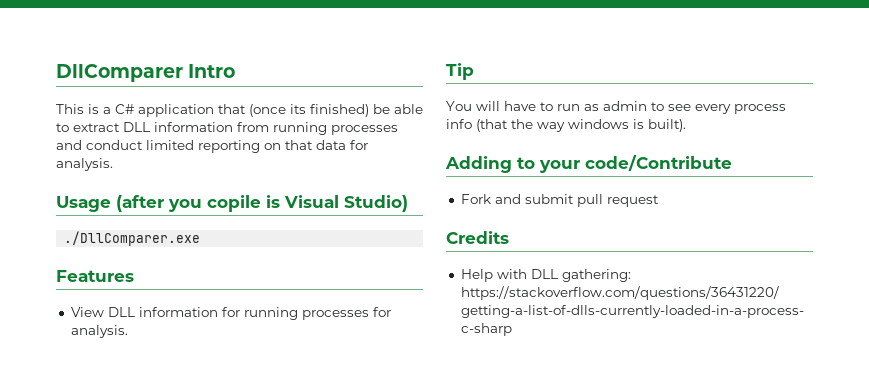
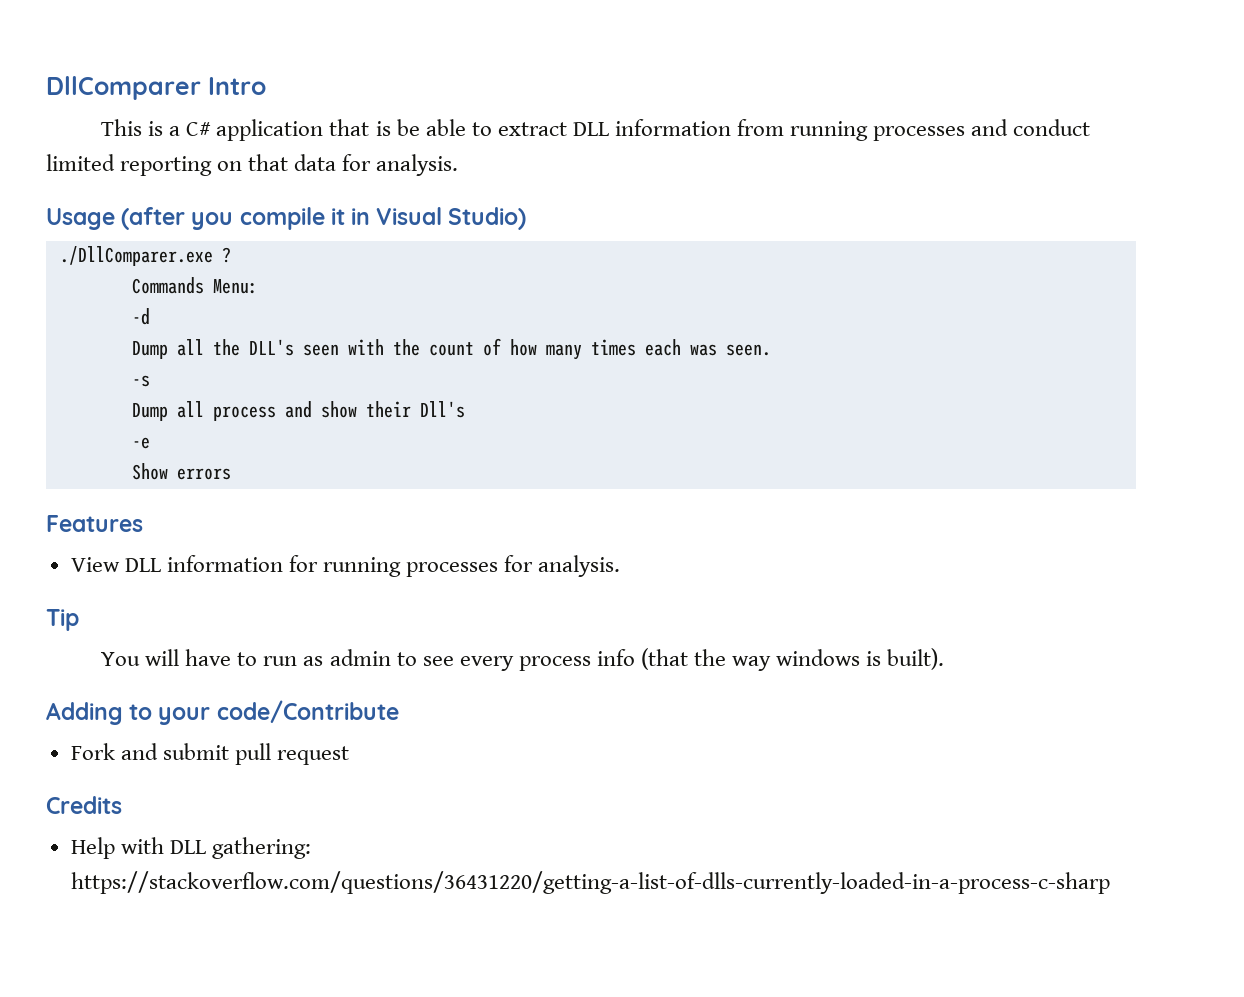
[249,104,369,117] (once its finished) -> [375,121,391,136] is
[207,195,280,212] copile is -> [239,207,371,230] compile it in
(201, 238) none -> [221,247,231,263] [131,277,258,294] [131,308,150,325] [131,338,771,360] [131,375,150,387] [131,401,465,421] [131,437,150,449] [131,463,231,480] ? // Commands Menu: // -d // Dump all the DLL's seen with the count of how many times each was seen. // -s // Dump all process and show their Dll's // -e // Show errors

